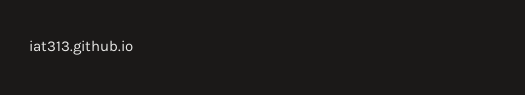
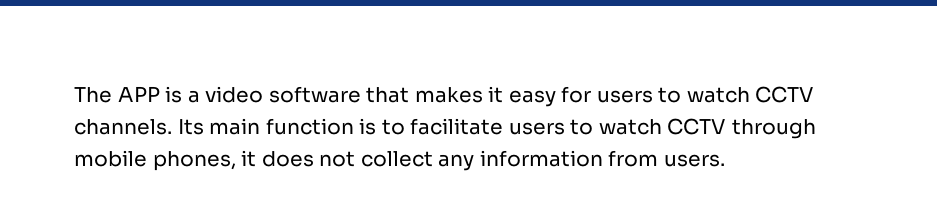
[29,40,133,55] iat313.github.io -> [74,86,815,107] [74,118,816,139] [74,150,725,171] The APP is a video software that makes it easy for users to watch CCTV channels. Its main function is to facilitate users to watch CCTV through mobile phones, it does not collect any information from users.

